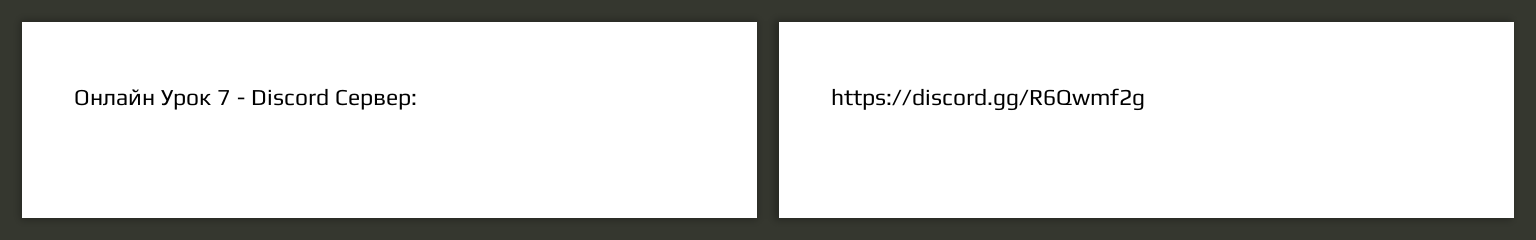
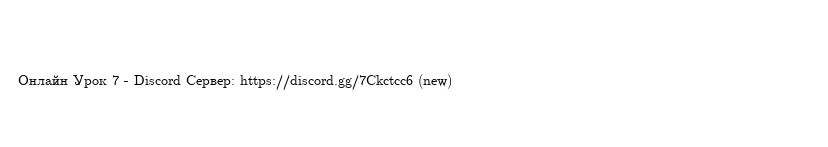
[831,88,1145,111] https://discord.gg/R6Qwmf2g -> [240,74,452,91] https://discord.gg/7Ckctcc6 (new)

